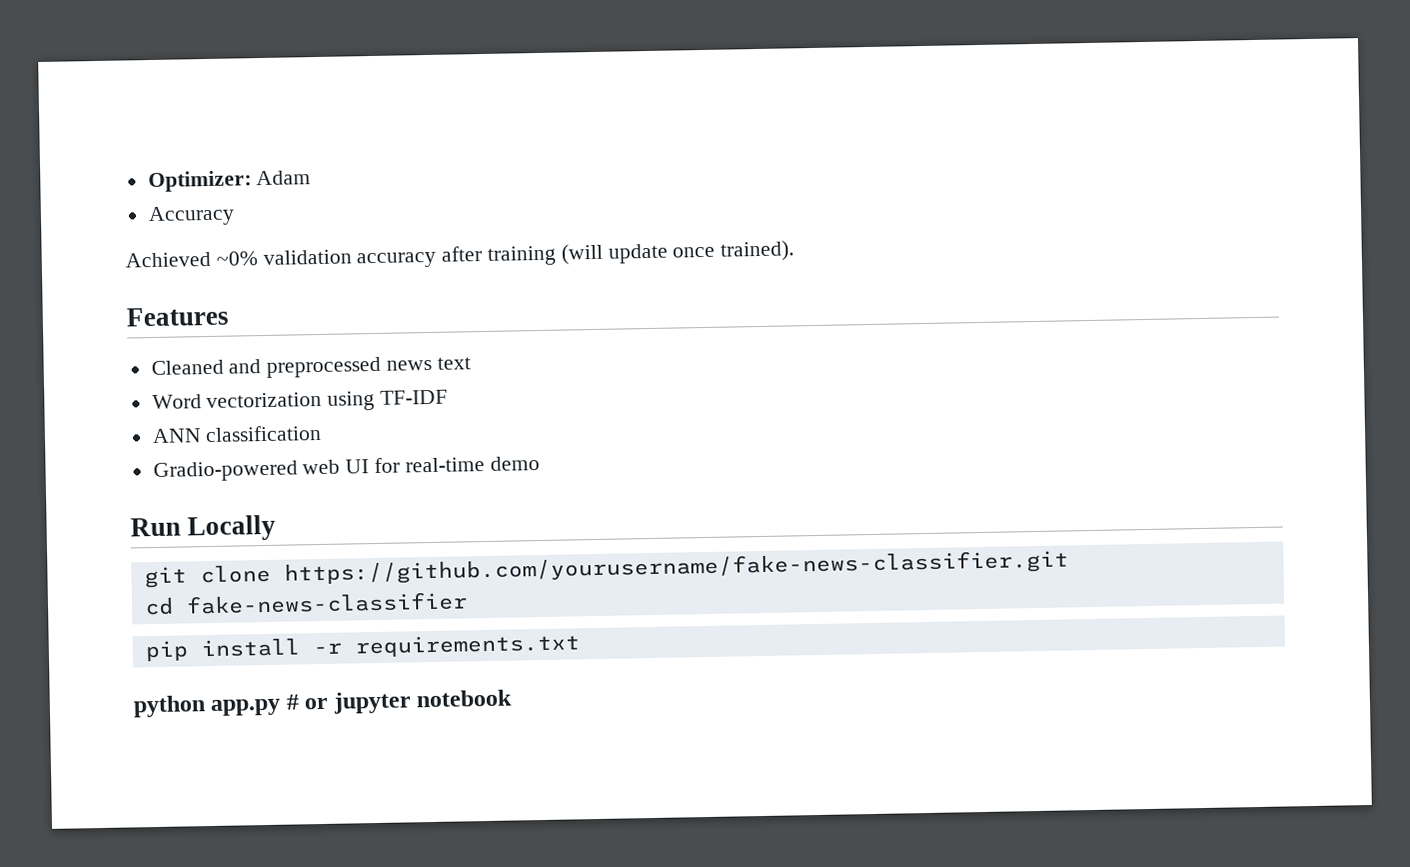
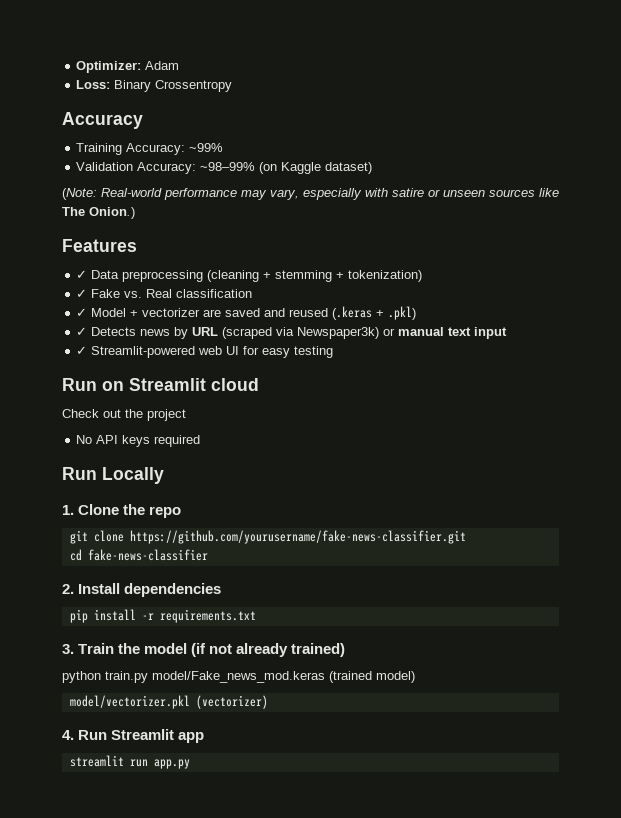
[147,205,235,227] [125,240,795,269] [126,306,229,327] [150,356,471,378] [151,389,449,411] [151,424,323,444] [152,456,540,483] [130,514,277,542] Accuracy // Achieved ~0% validation accuracy after training (will update once trained). // Features // Cleaned and preprocessed news text // Word vectorization using TF-IDF // ANN classification // Gradio-powered web UI for real-time demo // Run Locally -> [76,80,233,92] [62,112,143,129] [76,143,224,155] [76,162,373,174] [62,188,559,200] [62,207,135,219] [62,239,137,252] [76,270,423,282] [76,289,253,298] [76,306,417,320] [76,327,508,339] [76,346,334,358] [62,378,259,391] [62,409,186,421] [76,435,201,447] [62,467,164,484] [62,504,182,518] Loss: Binary Crossentropy // Accuracy // Training Accuracy: ~99% // Validation Accuracy: ~98–99% (on Kaggle dataset) // (Note: Real-world performance may vary, especially with satire or unseen sources like The Onion.) // Features // ✓ Data preprocessing (cleaning + stemming + tokenization) // ✓ Fake vs. Real classification // ✓ Model + vectorizer are saved and reused (.keras + .pkl) // ✓ Detects news by URL (scraped via Newspaper3k) or manual text input // ✓ Streamlit-powered web UI for easy testing // Run on Streamlit cloud // Check out the project // No API keys required // Run Locally // 1. Clone the repo
(468, 603) none -> [62,583,222,597] // 2. Install dependencies
[133,689,513,718] python app.py # or jupyter notebook -> [62,643,346,657] [62,671,415,683] [69,695,268,709] [62,729,205,743] [69,755,190,769] 3. Train the model (if not already trained) // python train.py model/Fake_news_mod.keras (trained model) // model/vectorizer.pkl (vectorizer) // 4. Run Streamlit app // streamlit run app.py

